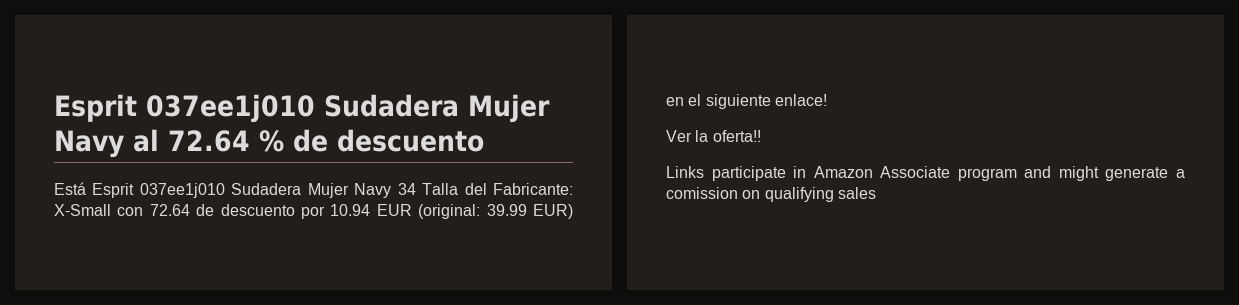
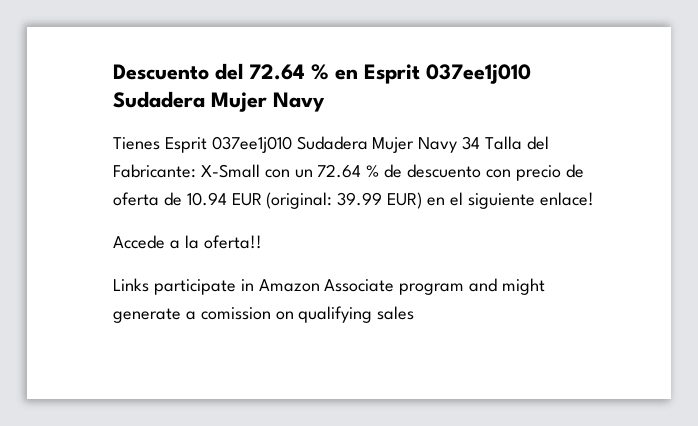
[54,94,550,123] [54,129,484,158] [54,182,86,195] Esprit 037ee1j010 Sudadera Mujer Navy al 72.64 % de descuento // Está -> [113,63,531,84] [113,91,325,112] [113,137,160,150] Descuento del 72.64 % en Esprit 037ee1j010 Sudadera Mujer Navy // Tienes
[149,204,325,219] 72.64 de descuento por -> [294,164,584,181] [113,192,182,206] un 72.64 % de descuento con precio de oferta de
[666,130,692,142] Ver -> [113,235,180,249] Accede a

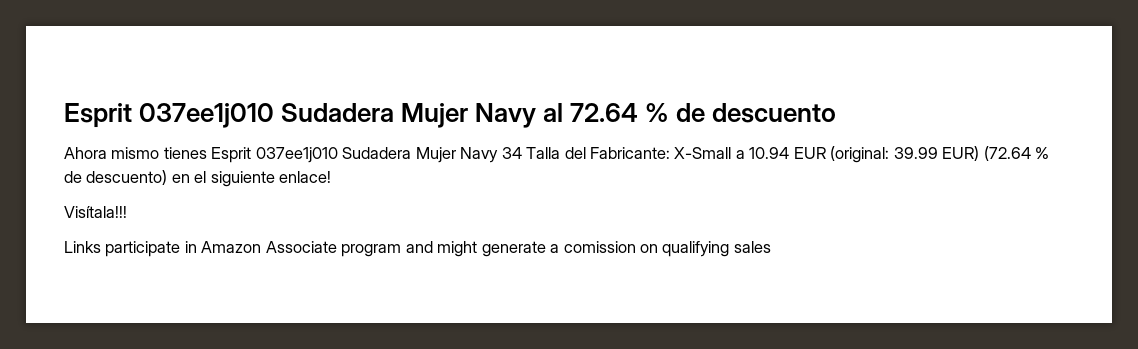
[113,63,531,84] [113,91,325,112] [113,137,160,150] Descuento del 72.64 % en Esprit 037ee1j010 Sudadera Mujer Navy // Tienes -> [64,103,837,128] [64,147,207,159] Esprit 037ee1j010 Sudadera Mujer Navy al 72.64 % de descuento // Ahora mismo tienes
[264,164,584,181] [113,192,182,206] con un 72.64 % de descuento con precio de oferta de -> [735,150,745,159] a
(423, 200) none -> [983,146,1050,161] [64,170,168,185] (72.64 % de descuento)
[113,235,262,249] Accede a la oferta!! -> [64,206,127,218] Visítala!!!

